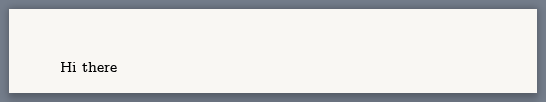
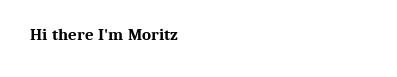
(117, 67) none -> [98,28,178,40] I'm Moritz

